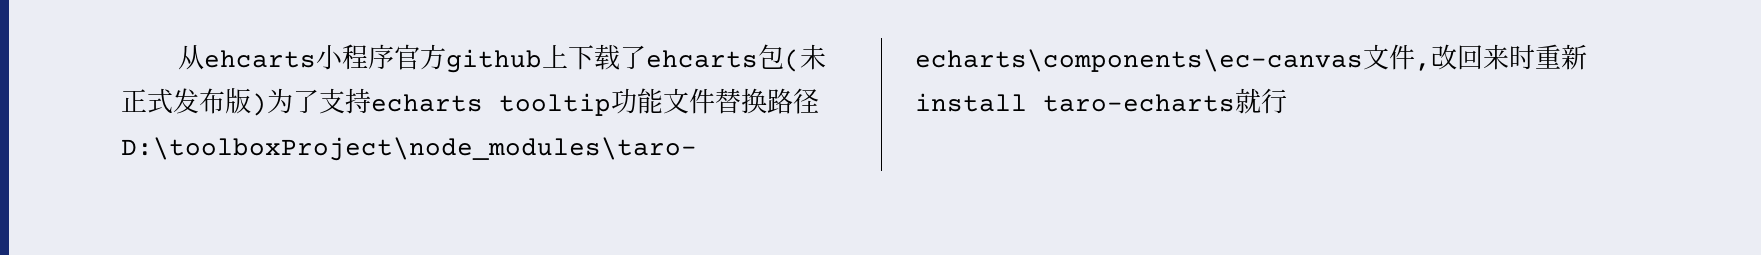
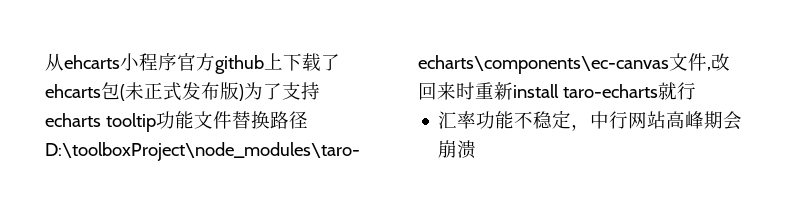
(1287, 101) none -> [438,110,743,131] [438,140,477,159] // 汇率功能不稳定，中行网站高峰期会崩溃

